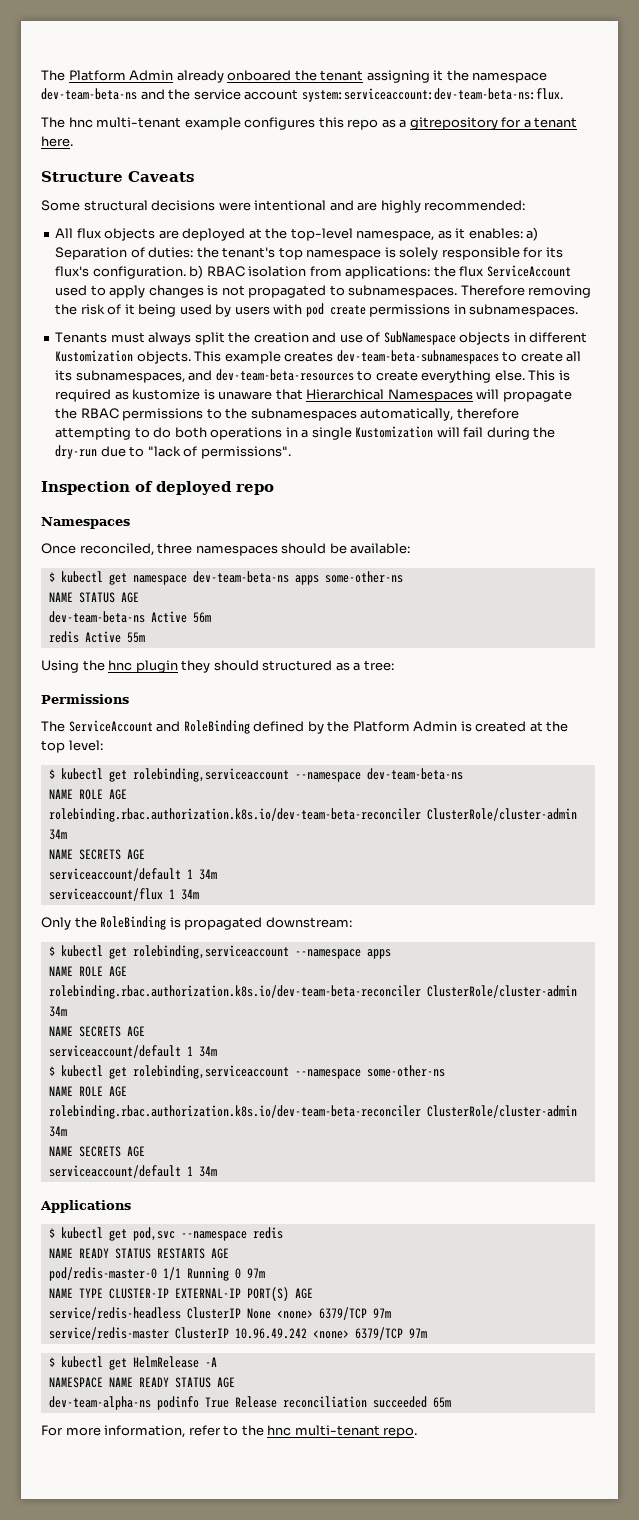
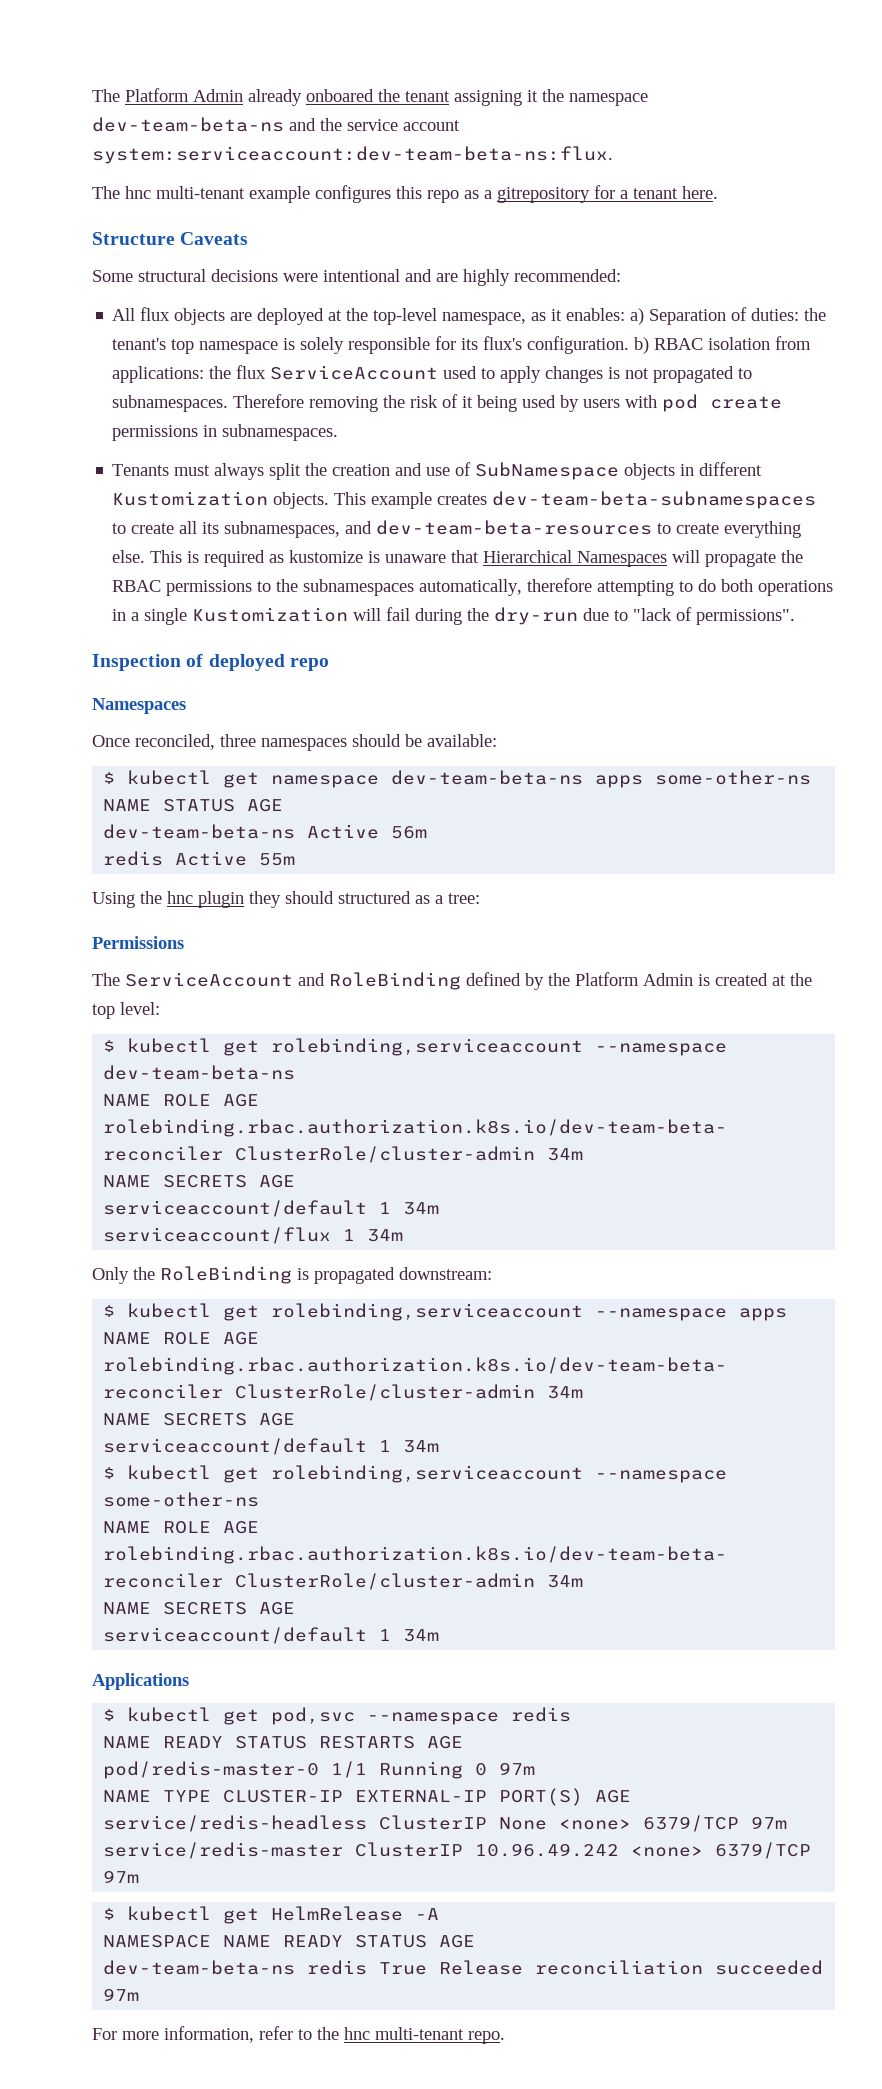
[48,1396,199,1410] dev-team-alpha-ns podinfo -> [103,1960,368,1975] dev-team-beta-ns redis
[432,1397,451,1408] 65m -> [103,1988,140,2001] 97m

